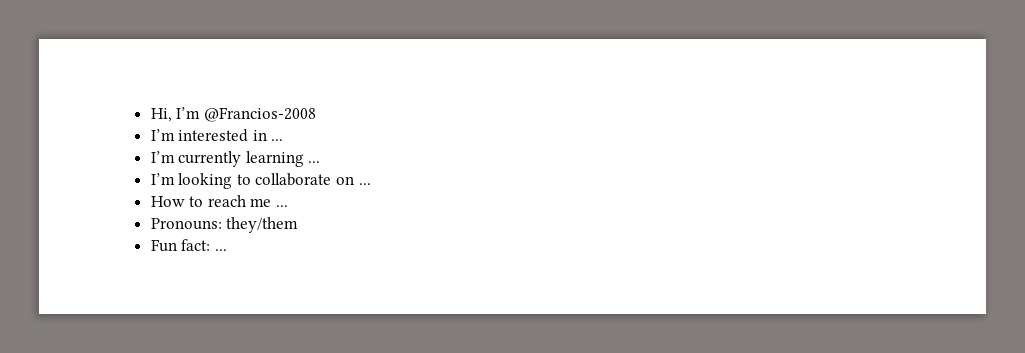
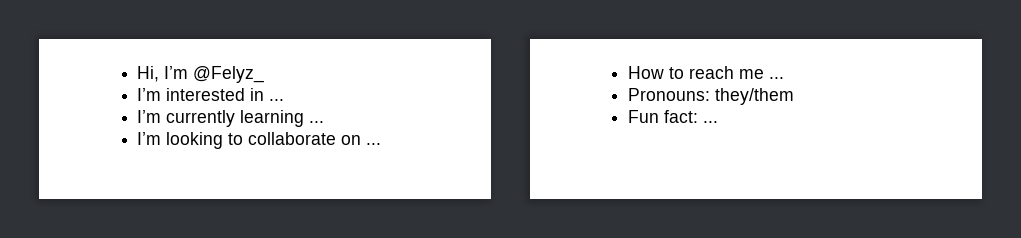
[203,107,316,122] @Francios-2008 -> [193,66,265,83] @Felyz_

